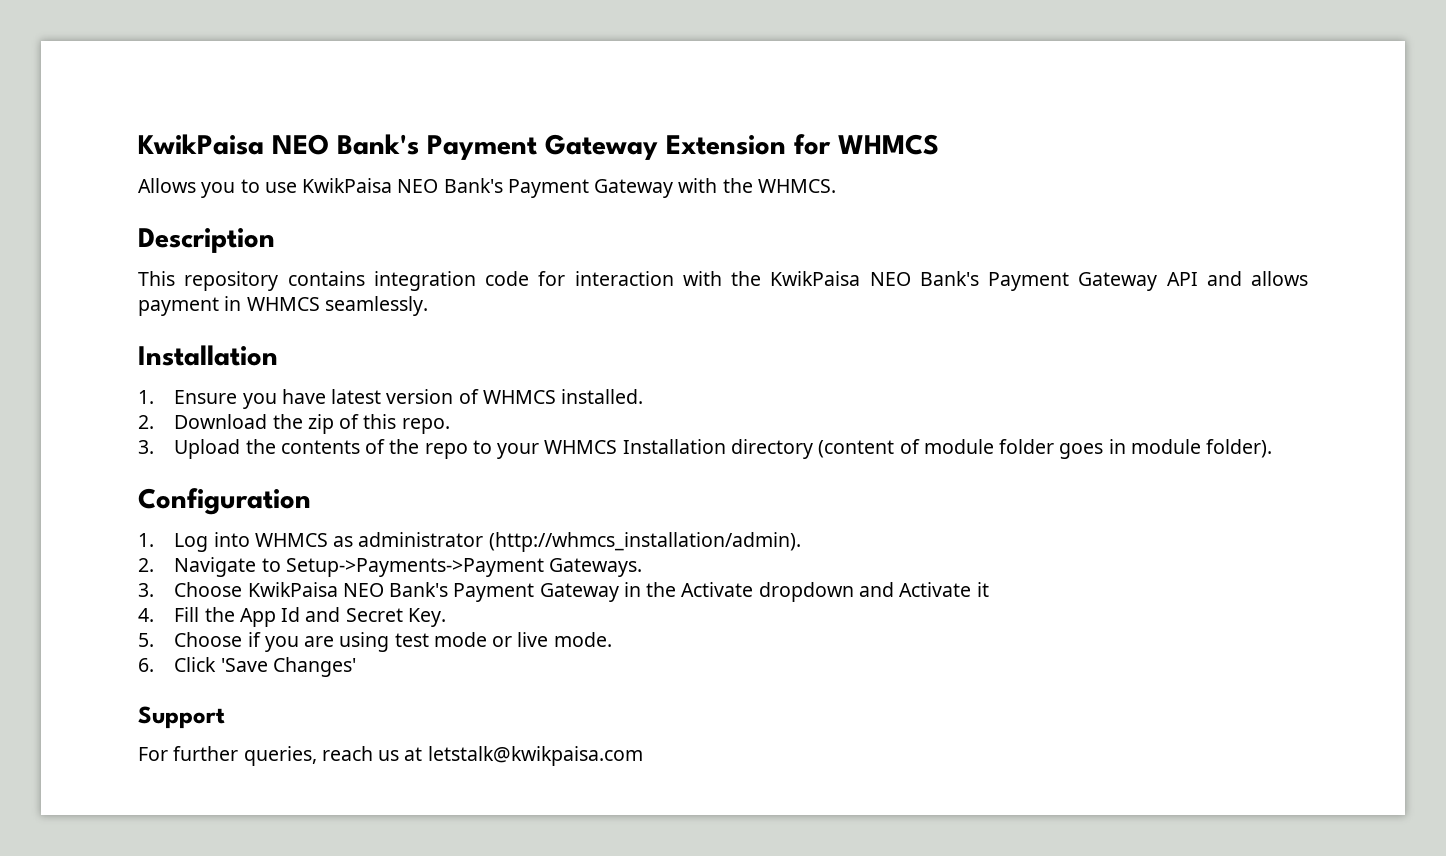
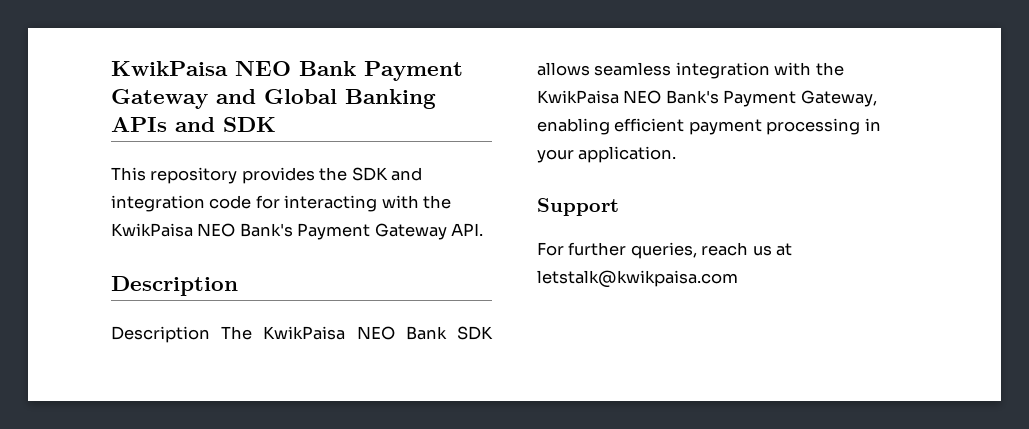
[138,134,939,160] [138,178,836,198] [138,228,275,253] [138,271,365,291] KwikPaisa NEO Bank's Payment Gateway Extension for WHMCS // Allows you to use KwikPaisa NEO Bank's Payment Gateway with the WHMCS. // Description // This repository contains -> [111,61,463,81] [111,89,436,109] [111,117,276,132] [111,167,423,184] KwikPaisa NEO Bank Payment Gateway and Global Banking APIs and SDK // This repository provides the SDK and
[574,271,674,286] interaction -> [284,195,378,212] interacting
[1166,271,1308,286] [138,296,428,316] [138,345,278,366] [138,389,644,409] [138,414,450,434] [138,439,1273,459] [138,488,311,515] [138,532,801,552] [138,557,643,577] [138,582,989,602] [138,607,446,627] [138,632,612,652] [138,657,356,677] API and allows payment in WHMCS seamlessly. // Installation // 1. Ensure you have latest version of WHMCS installed. // 2. Download the zip of this repo. // 3. Upload the contents of the repo to your WHMCS Installation directory (content of module folder goes in module folder). // Configuration // 1. Log into WHMCS as administrator (http://whmcs_installation/admin). // 2. Navigate to Setup->Payments->Payment Gateways. // 3. Choose KwikPaisa NEO Bank's Payment Gateway in the Activate dropdown and Activate it // 4. Fill the App Id and Secret Key. // 5. Choose if you are using test mode or live mode. // 6. Click 'Save Changes' -> [451,223,484,236] [111,276,238,296] [111,326,493,343] [537,62,844,79] [537,90,877,107] [537,118,881,135] [537,146,677,163] API. // Description // Description The KwikPaisa NEO Bank SDK allows seamless integration with the KwikPaisa NEO Bank's Payment Gateway, enabling efficient payment processing in your application.

